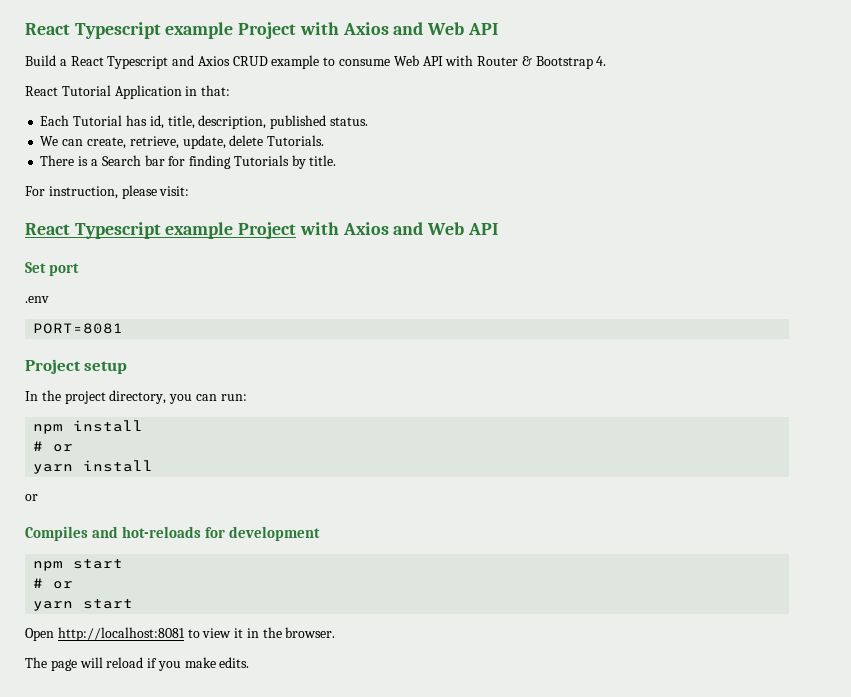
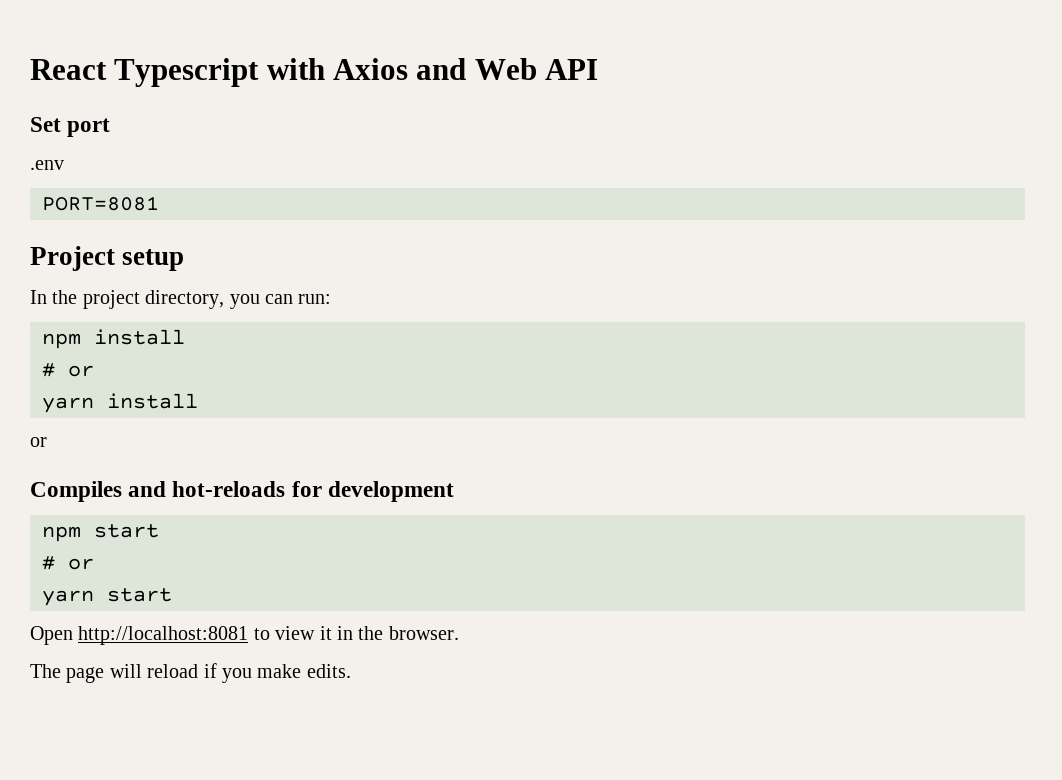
[25,22,498,39] [25,55,607,69] [25,85,231,99] [40,115,368,129] [40,135,325,149] [40,155,337,169] [25,185,190,199] [25,222,297,239] React Typescript example Project with Axios and Web API // Build a React Typescript and Axios CRUD example to consume Web API with Router & Bootstrap 4. // React Tutorial Application in that: // Each Tutorial has id, title, description, published status. // We can create, retrieve, update, delete Tutorials. // There is a Search bar for finding Tutorials by title. // For instruction, please visit: // React Typescript example Project -> [30,58,260,87] React Typescript

